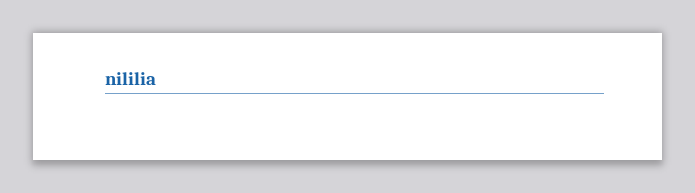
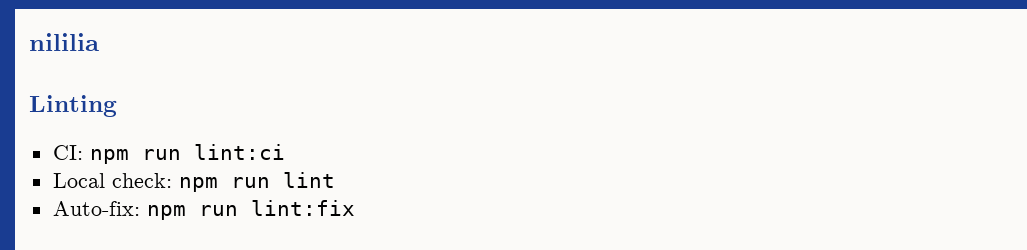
(156, 78) none -> [29,95,117,117] [52,144,285,164] [52,172,335,192] [52,200,355,220] // Linting // CI: npm run lint:ci // Local check: npm run lint // Auto-fix: npm run lint:fix

